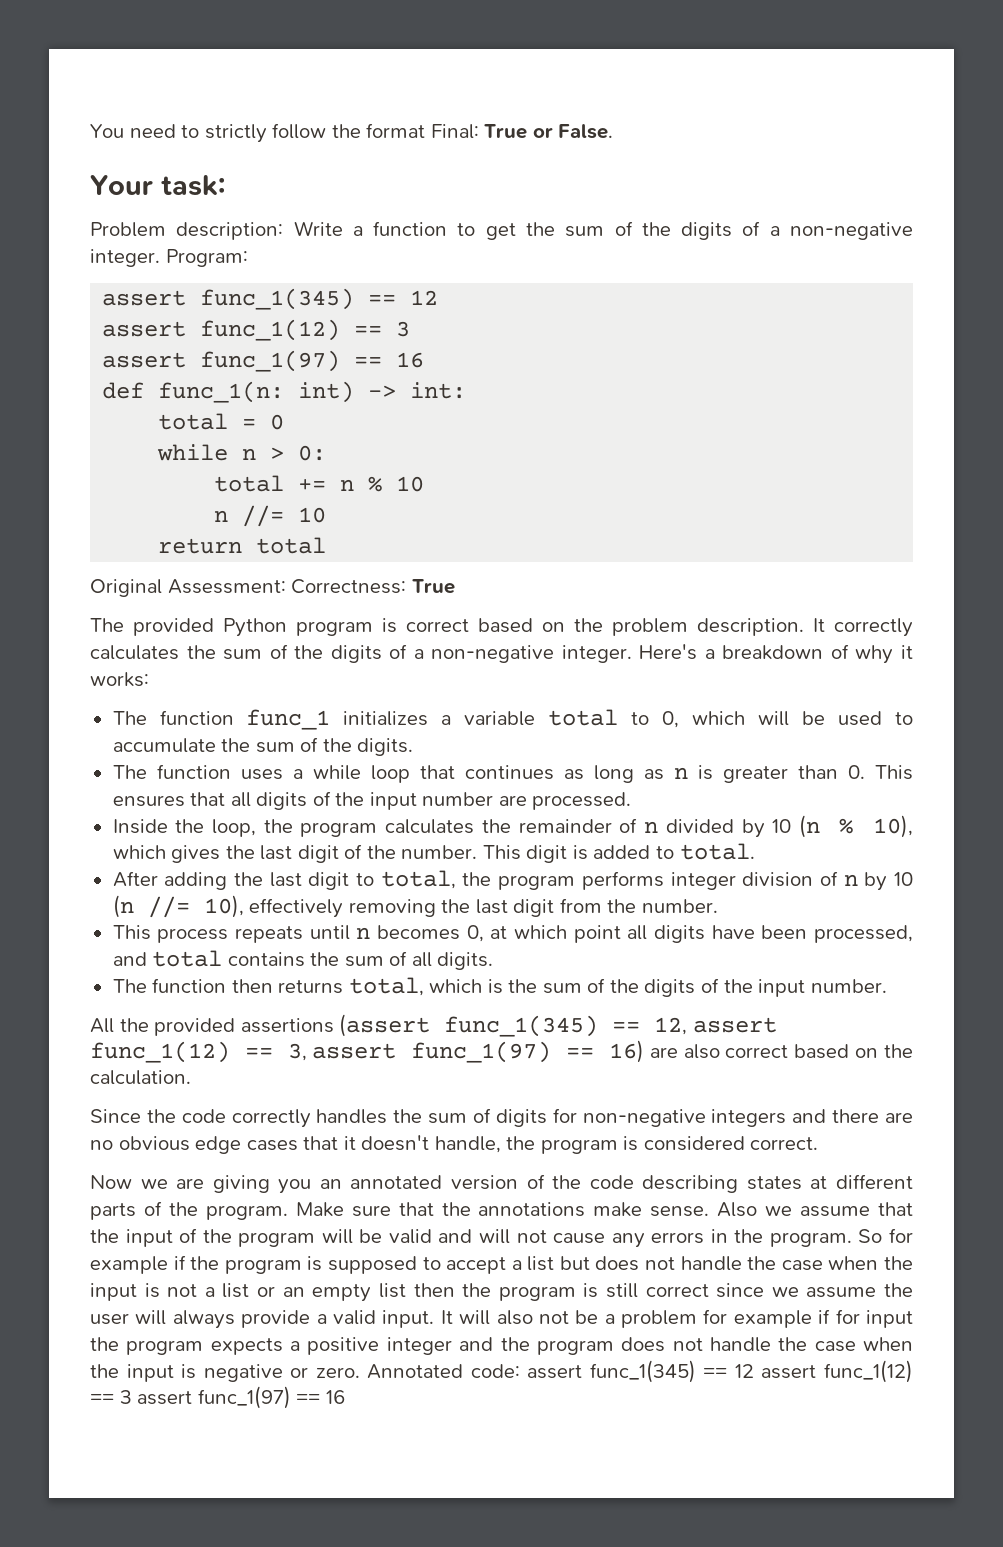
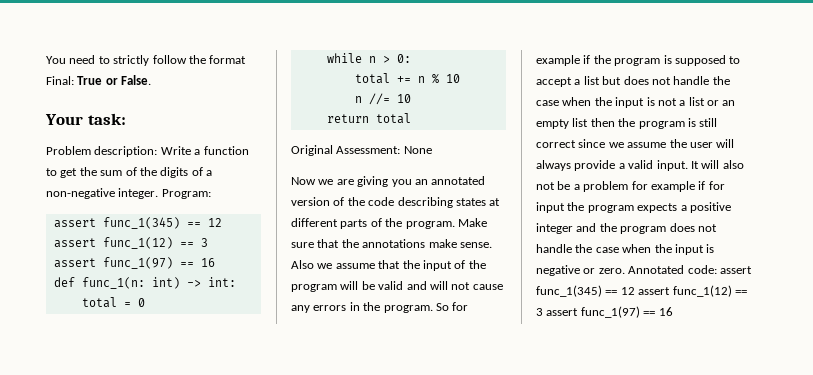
[167,579,455,594] [90,618,913,637] [90,644,913,664] [90,672,149,687] [112,709,914,730] [112,737,414,756] [112,764,914,783] [112,791,632,810] [112,815,914,838] [112,843,755,863] [112,870,914,891] [112,895,718,918] [112,925,913,943] [112,950,494,970] [112,977,887,997] [90,1014,777,1037] [90,1040,913,1063] [90,1070,191,1085] [90,1108,913,1128] [90,1135,819,1154] Assessment: Correctness: True // The provided Python program is correct based on the problem description. It correctly calculates the sum of the digits of a non-negative integer. Here's a breakdown of why it works: // The function func_1 initializes a variable total to 0, which will be used to accumulate the sum of the digits. // The function uses a while loop that continues as long as n is greater than 0. This ensures that all digits of the input number are processed. // Inside the loop, the program calculates the remainder of n divided by 10 (n % 10), which gives the last digit of the number. This digit is added to total. // After adding the last digit to total, the program performs integer division of n by 10 (n //= 10), effectively removing the last digit from the number. // This process repeats until n becomes 0, at which point all digits have been processed, and total contains the sum of all digits. // The function then returns total, which is the sum of the digits of the input number. // All the provided assertions (assert func_1(345) == 12, assert func_1(12) == 3, assert func_1(97) == 16) are also correct based on the calculation. // Since the code correctly handles the sum of digits for non-negative integers and there are no obvious edge cases that it doesn't handle, the program is considered correct. -> [336,146,432,154] Assessment: None

